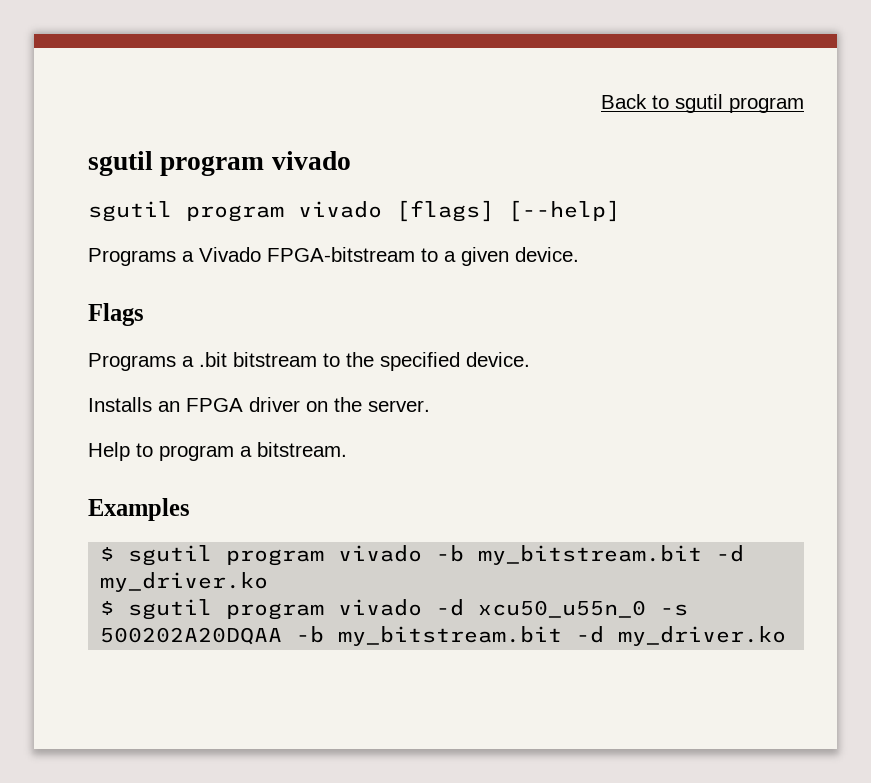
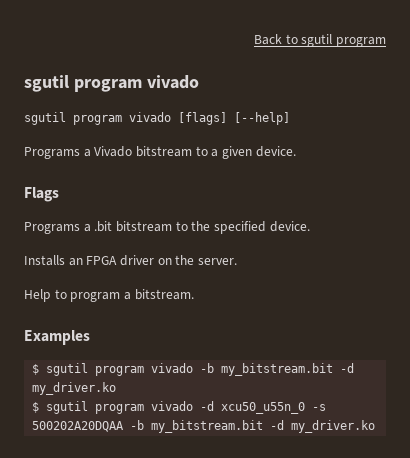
[267,247,415,262] FPGA-bitstream -> [135,146,192,157] bitstream

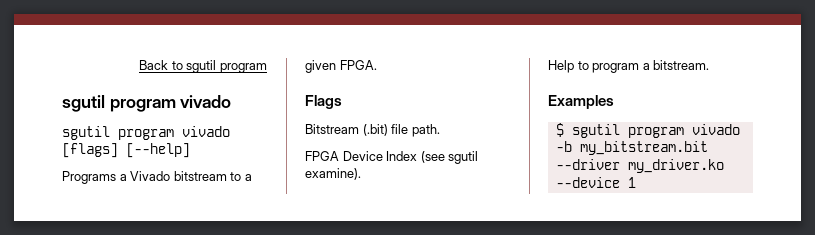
[255,146,296,157] device. -> [339,60,377,70] FPGA.
[24,221,310,234] [24,255,237,266] Programs a .bit bitstream to the specified device. // Installs an FPGA driver on the server. -> [305,124,440,137] [305,151,479,164] [305,168,361,180] Bitstream (.bit) file path. // FPGA Device Index (see sgutil examine).
[340,363,355,373] [32,382,117,395] [32,401,327,414] [32,420,376,433] -d my_driver.ko // $ sgutil program vivado -d xcu50_u55n_0 -s 500202A20DQAA -b my_bitstream.bit -d my_driver.ko -> [555,159,724,173] [555,177,636,188] --driver my_driver.ko --device 1

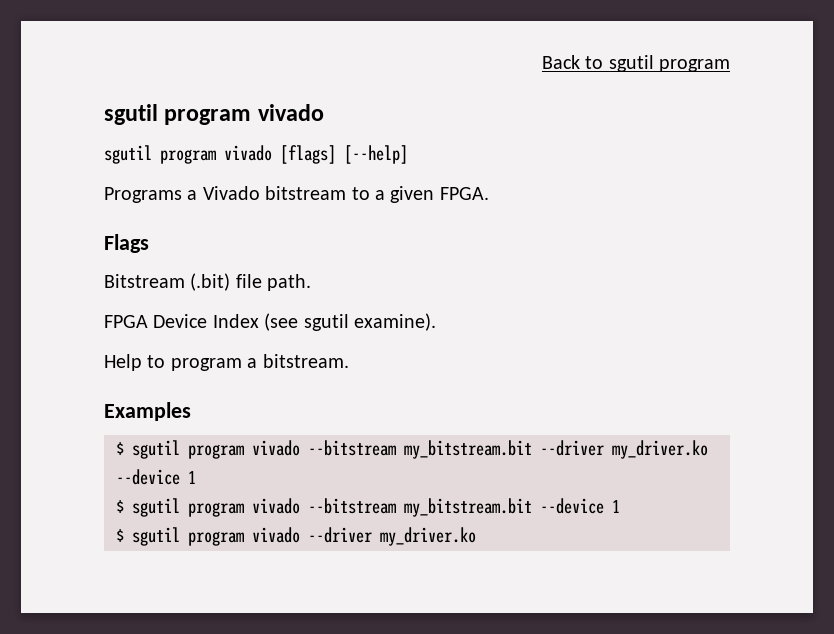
[555,141,572,152] -b -> [308,440,396,456] --bitstream
(636, 182) none -> [116,498,620,517] [116,527,476,546] // $ sgutil program vivado --bitstream my_bitstream.bit --device 1 // $ sgutil program vivado --driver my_driver.ko

